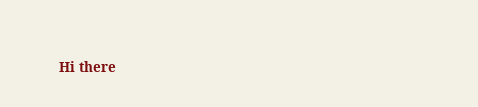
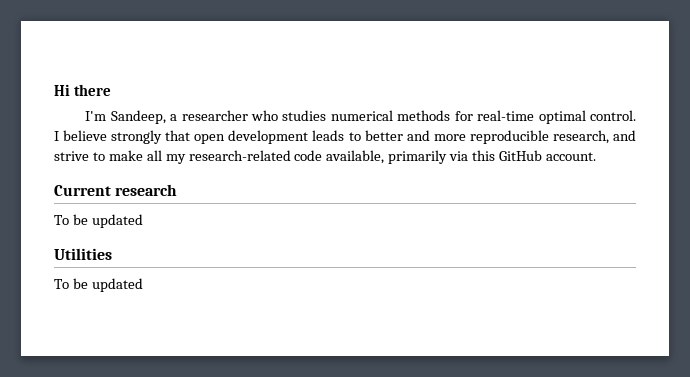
(116, 66) none -> [85,110,636,124] [54,130,637,144] [54,150,596,164] [54,184,178,196] [54,214,143,228] [54,248,112,260] [54,278,143,292] // I'm Sandeep, a researcher who studies numerical methods for real-time optimal control. I believe strongly that open development leads to better and more reproducible research, and strive to make all my research-related code available, primarily via this GitHub account. // Current research // To be updated // Utilities // To be updated

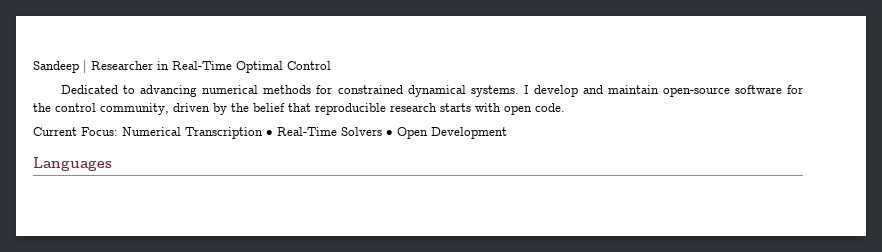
[54,84,112,96] [85,110,636,124] [54,130,637,144] [54,150,596,164] [54,184,178,196] [54,214,143,228] [54,248,112,260] [54,278,143,292] Hi there // I'm Sandeep, a researcher who studies numerical methods for real-time optimal control. I believe strongly that open development leads to better and more reproducible research, and strive to make all my research-related code available, primarily via this GitHub account. // Current research // To be updated // Utilities // To be updated -> [33,60,331,74] [61,85,803,97] [33,103,565,115] [33,127,507,139] [33,157,112,171] Sandeep | Researcher in Real-Time Optimal Control // Dedicated to advancing numerical methods for constrained dynamical systems. I develop and maintain open-source software for the control community, driven by the belief that reproducible research starts with open code. // Current Focus: Numerical Transcription • Real-Time Solvers • Open Development // Languages

